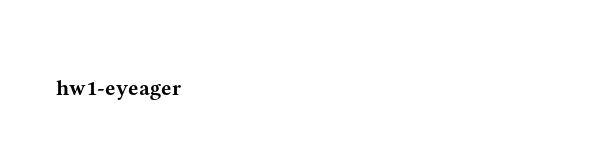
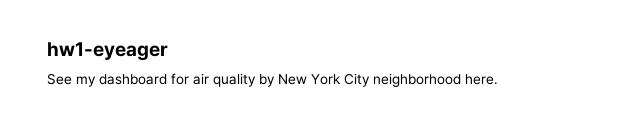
(181, 90) none -> [47,73,498,87] // See my dashboard for air quality by New York City neighborhood here.

